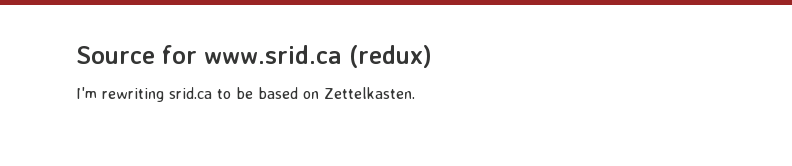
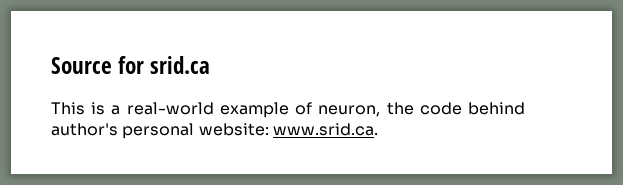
[204,45,432,68] [76,87,415,102] www.srid.ca (redux) // I'm rewriting srid.ca to be based on Zettelkasten. -> [150,56,211,74] [51,102,525,118] [51,123,378,139] srid.ca // This is a real-world example of neuron, the code behind author's personal website: www.srid.ca.

